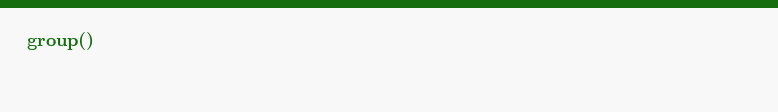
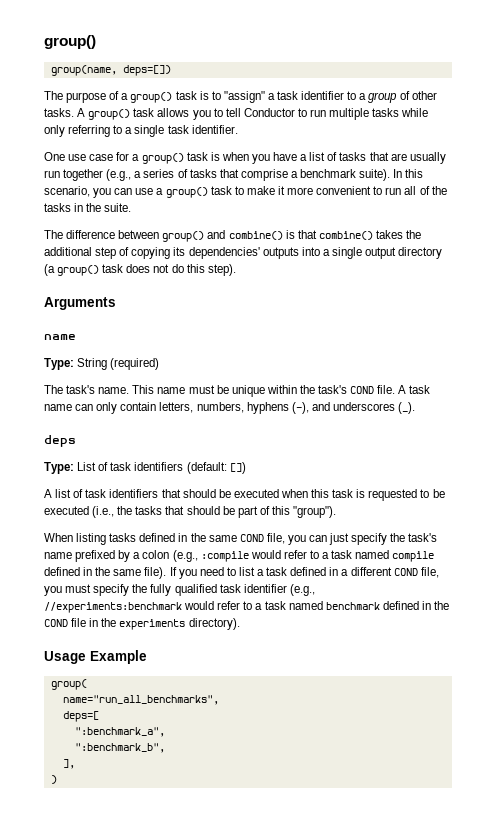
[27,32,94,50] group() -> [44,35,96,49] [50,65,171,76] [44,91,437,103] [44,108,429,120] [44,125,238,137] [44,152,446,164] [44,169,424,181] [44,186,447,198] [44,203,132,212] [44,230,422,242] [44,247,443,259] [44,264,236,276] [44,297,116,310] [44,334,76,340] [44,358,160,370] [44,385,431,397] [44,402,416,414] [44,435,76,447] [44,462,246,474] [44,489,445,501] [44,506,337,518] [44,533,438,545] [44,550,435,562] [44,567,439,579] [44,584,315,596] [44,601,450,613] [44,618,240,630] [44,650,147,664] [50,679,87,690] [62,695,219,705] [62,711,99,722] [74,727,165,737] [74,743,165,753] [62,759,75,769] [50,775,57,784] group() // group(name, deps=[]) // The purpose of a group() task is to "assign" a task identifier to a group of other tasks. A group() task allows you to tell Conductor to run multiple tasks while only referring to a single task identifier. // One use case for a group() task is when you have a list of tasks that are usually run together (e.g., a series of tasks that comprise a benchmark suite). In this scenario, you can use a group() task to make it more convenient to run all of the tasks in the suite. // The difference between group() and combine() is that combine() takes the additional step of copying its dependencies' outputs into a single output directory (a group() task does not do this step). // Arguments // name // Type: String (required) // The task's name. This name must be unique within the task's COND file. A task name can only contain letters, numbers, hyphens (-), and underscores (_). // deps // Type: List of task identifiers (default: []) // A list of task identifiers that should be executed when this task is requested to be executed (i.e., the tasks that should be part of this "group"). // When listing tasks defined in the same COND file, you can just specify the task's name prefixed by a colon (e.g., :compile would refer to a task named compile defined in the same file). If you need to list a task defined in a different COND file, you must specify the fully qualified task identifier (e.g., //experiments:benchmark would refer to a task named benchmark defined in the COND file in the experiments directory). // Usage Example // group( // name="run_all_benchmarks", // deps=[ // ":benchmark_a", // ":benchmark_b", // ], // )

